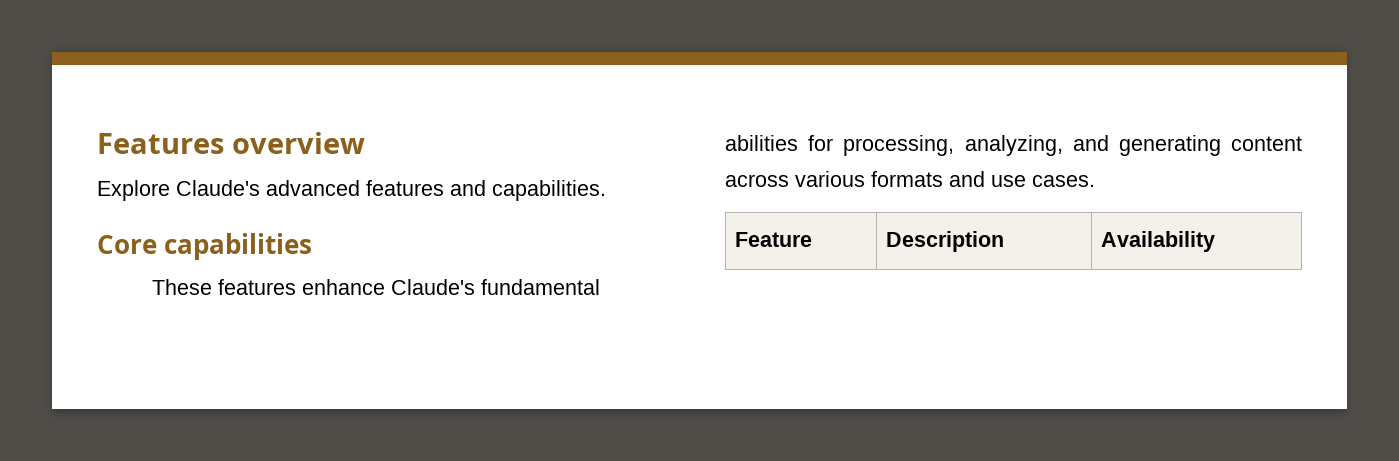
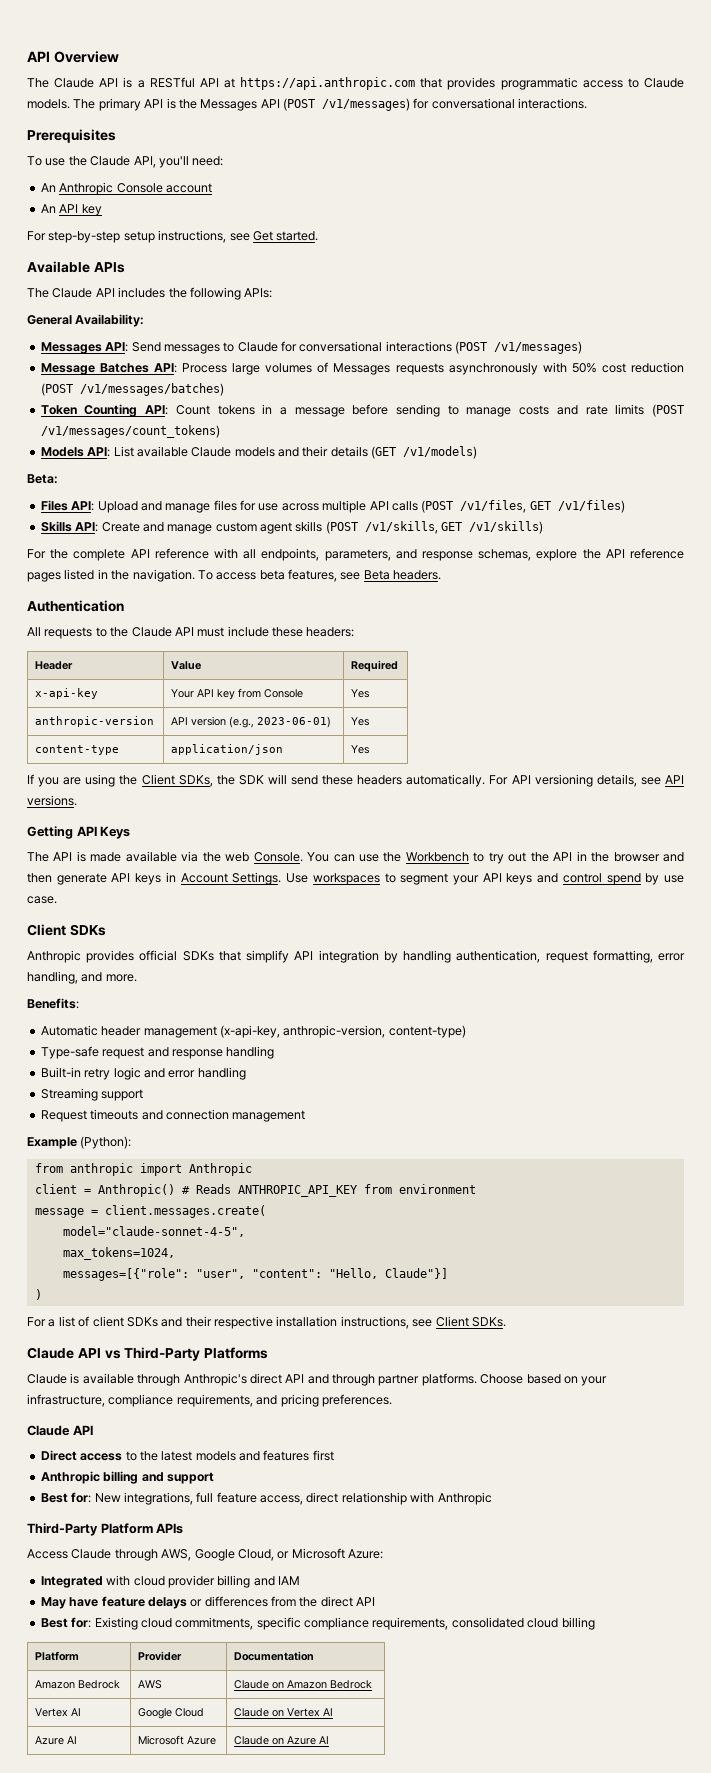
[97,132,365,154] [97,180,606,201] [97,233,313,260] [152,279,601,295] [725,135,1302,156] [725,171,1095,187] [734,232,812,247] [885,231,1004,252] [1100,231,1215,252] Features overview // Explore Claude's advanced features and capabilities. // Core capabilities // These features enhance Claude's fundamental abilities for processing, analyzing, and generating content across various formats and use cases. // Feature | Description | Availability -> [27,51,119,63] [27,77,684,90] [27,98,588,111] [27,129,116,143] [27,156,224,168] [40,182,212,195] [40,204,102,216] [27,230,319,243] [27,261,125,273] [27,287,273,300] [27,314,145,327] [40,341,583,354] [40,362,684,375] [40,383,224,396] [40,404,684,417] [40,425,220,438] [40,446,478,459] [27,474,58,484] [40,500,625,513] [40,521,544,534] [27,548,684,561] [27,569,442,582] [27,600,124,612] [27,626,355,639] [35,661,74,670] [171,661,202,670] [351,660,399,672] [35,688,99,699] [171,688,304,700] [351,689,370,698] [35,716,155,727] [171,716,332,728] [351,717,370,726] [35,745,120,755] [171,744,284,755] [351,745,370,754] [27,774,684,787] [27,795,77,806] [27,826,131,839] [27,851,685,864] [27,872,684,885] [27,896,57,904] [27,924,106,936] [27,950,686,963] [27,971,137,984] [27,998,79,1009] [40,1025,466,1038] [40,1046,275,1059] [40,1067,246,1080] [40,1088,144,1101] [40,1109,306,1122] [27,1136,132,1149] [34,1163,252,1176] [34,1184,476,1197] [34,1205,266,1218] [62,1226,245,1237] [62,1247,175,1260] [62,1268,448,1281] [34,1289,42,1300] [27,1316,506,1329] [27,1347,269,1361] [27,1373,608,1386] [27,1394,392,1407] [27,1425,93,1436] [40,1450,334,1461] [40,1471,214,1484] [40,1492,492,1505] [27,1523,184,1536] [27,1548,383,1561] [40,1575,300,1588] [40,1596,376,1609] [40,1617,595,1630] [35,1651,80,1661] [138,1651,183,1661] [234,1651,315,1661] [35,1680,121,1689] [138,1680,163,1689] [234,1680,373,1689] [35,1708,82,1717] [138,1708,205,1719] [234,1708,334,1717] [35,1736,78,1745] [138,1735,217,1745] [234,1736,330,1745] API Overview // The Claude API is a RESTful API at https://api.anthropic.com that provides programmatic access to Claude models. The primary API is the Messages API (POST /v1/messages) for conversational interactions. // Prerequisites // To use the Claude API, you'll need: // An Anthropic Console account // An API key // For step-by-step setup instructions, see Get started. // Available APIs // The Claude API includes the following APIs: // General Availability: // Messages API: Send messages to Claude for conversational interactions (POST /v1/messages) // Message Batches API: Process large volumes of Messages requests asynchronously with 50% cost reduction (POST /v1/messages/batches) // Token Counting API: Count tokens in a message before sending to manage costs and rate limits (POST /v1/messages/count_tokens) // Models API: List available Claude models and their details (GET /v1/models) // Beta: // Files API: Upload and manage files for use across multiple API calls (POST /v1/files, GET /v1/files) // Skills API: Create and manage custom agent skills (POST /v1/skills, GET /v1/skills) // For the complete API reference with all endpoints, parameters, and response schemas, explore the API reference pages listed in the navigation. To access beta features, see Beta headers. // Authentication // All requests to the Claude API must include these headers: // Header | Value | Required // x-api-key | Your API key from Console | Yes // anthropic-version | API version (e.g., 2023-06-01) | Yes // content-type | application/json | Yes // If you are using the Client SDKs, the SDK will send these headers automatically. For API versioning details, see API versions. // Getting API Keys // The API is made available via the web Console. You can use the Workbench to try out the API in the browser and then generate API keys in Account Settings. Use workspaces to segment your API keys and control spend by use case. // Client SDKs // Anthropic provides official SDKs that simplify API integration by handling authentication, request formatting, error handling, and more. // Benefits: // Automatic header management (x-api-key, anthropic-version, content-type) // Type-safe request and response handling // Built-in retry logic and error handling // Streaming support // Request timeouts and connection management // Example (Python): // from anthropic import Anthropic // client = Anthropic() # Reads ANTHROPIC_API_KEY from environment // message = client.messages.create( // model="claude-sonnet-4-5", // max_tokens=1024, // messages=[{"role": "user", "content": "Hello, Claude"}] // ) // For a list of client SDKs and their respective installation instructions, see Client SDKs. // Claude API vs Third-Party Platforms // Claude is available through Anthropic's direct API and through partner platforms. Choose based on your infrastructure, compliance requirements, and pricing preferences. // Claude API // Direct access to the latest models and features first // Anthropic billing and support // Best for: New integrations, full feature access, direct relationship with Anthropic // Third-Party Platform APIs // Access Claude through AWS, Google Cloud, or Microsoft Azure: // Integrated with cloud provider billing and IAM // May have feature delays or differences from the direct API // Best for: Existing cloud commitments, specific compliance requirements, consolidated cloud billing // Platform | Provider | Documentation // Amazon Bedrock | AWS | Claude on Amazon Bedrock // Vertex AI | Google Cloud | Claude on Vertex AI // Azure AI | Microsoft Azure | Claude on Azure AI

